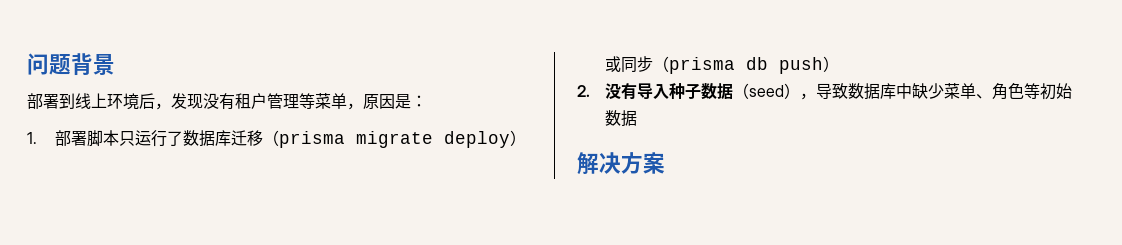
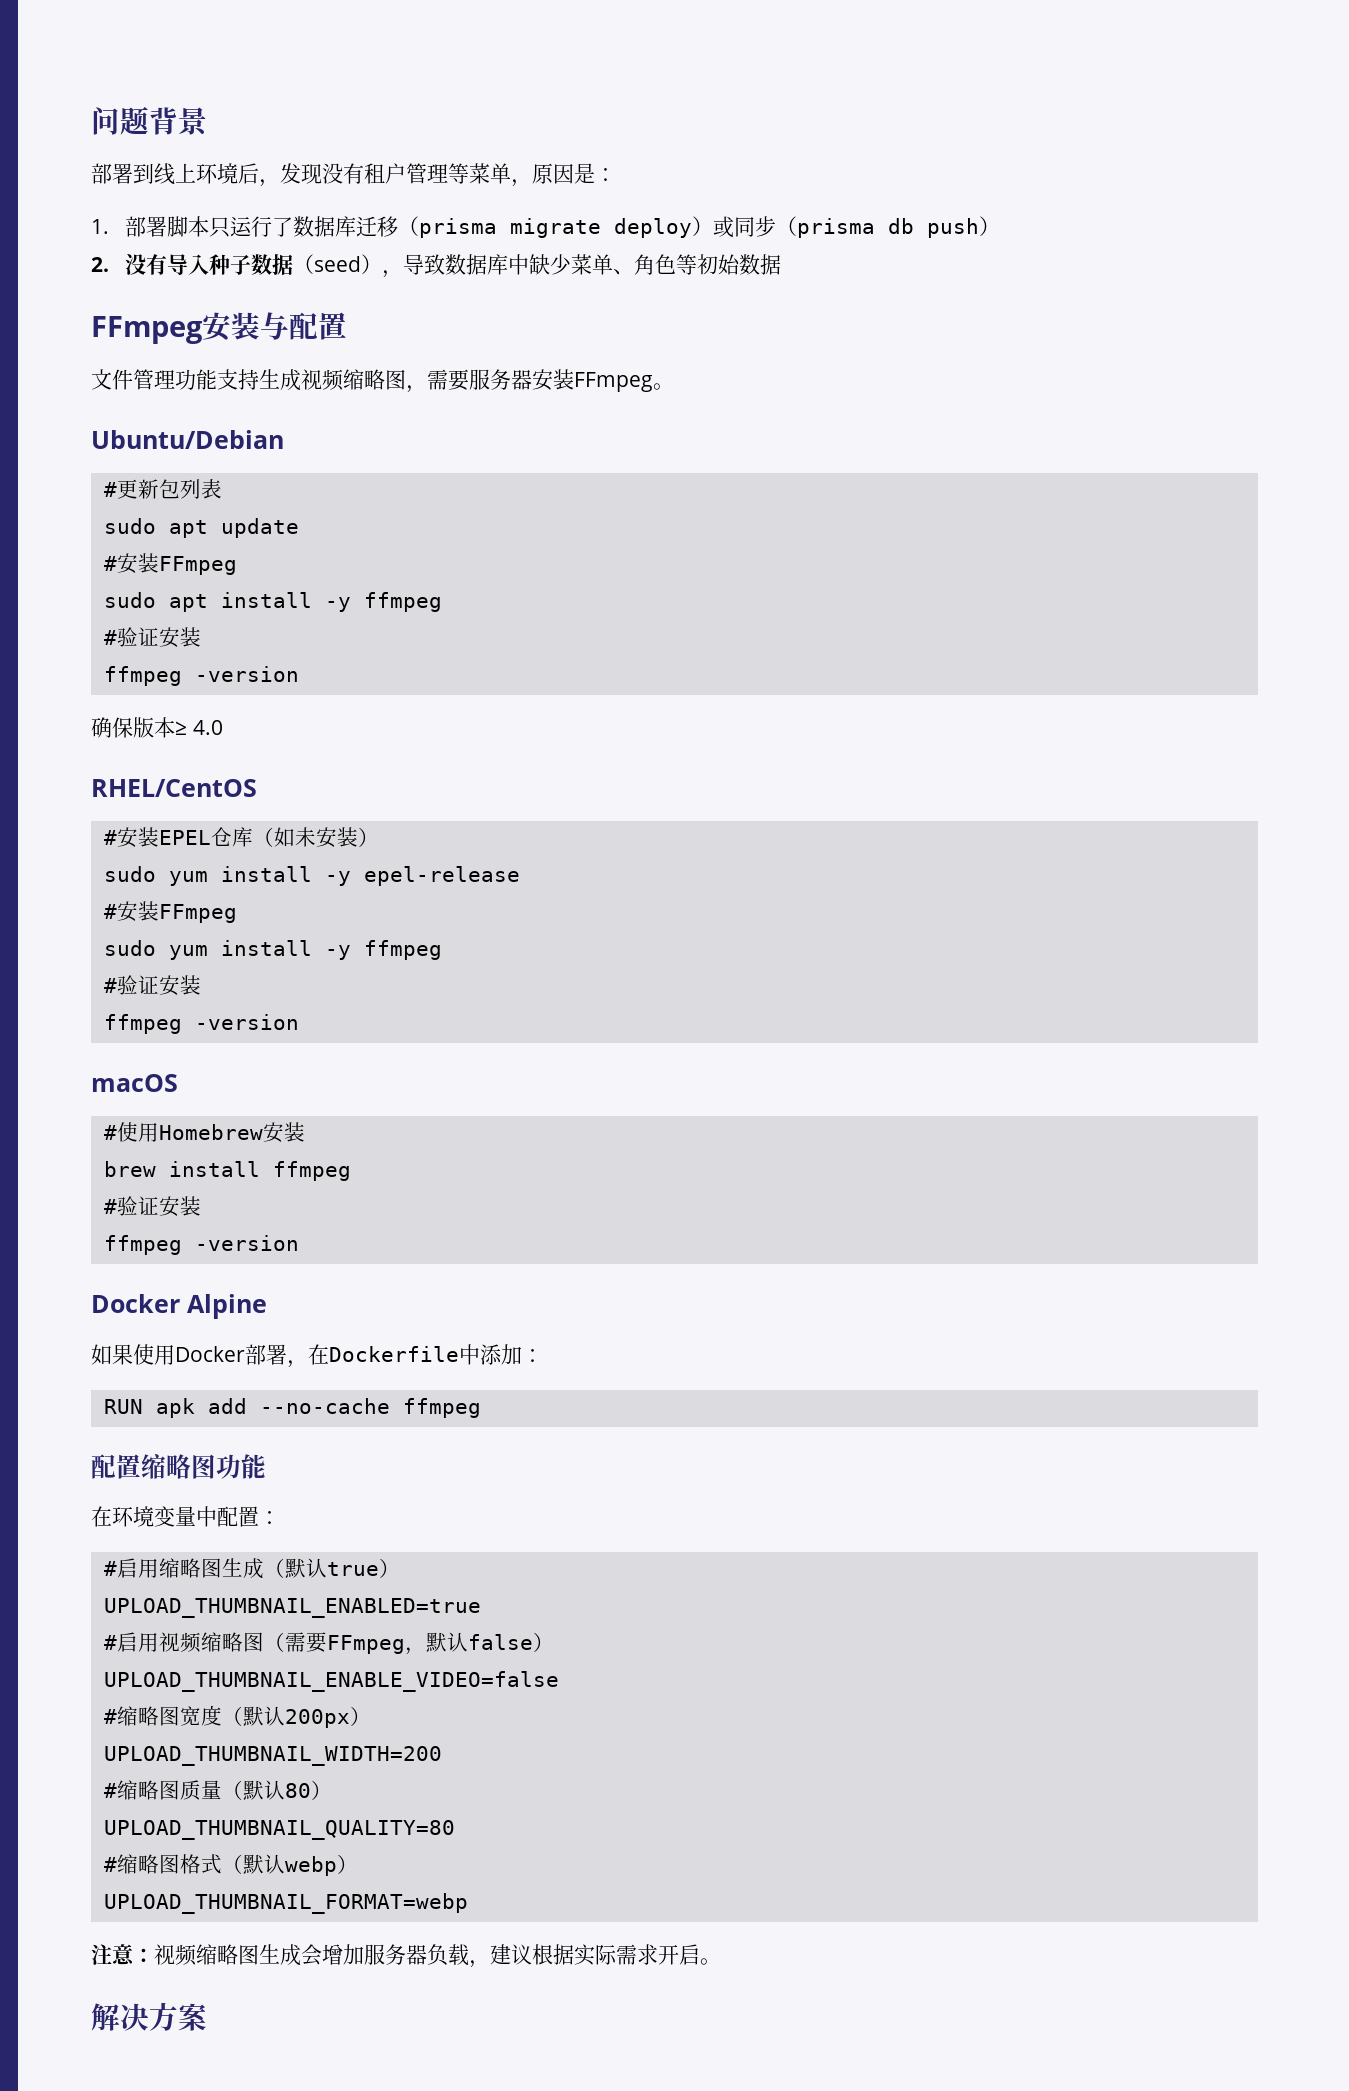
(638, 118) none -> [91,312,347,344] [91,369,674,393] [91,430,284,449] [103,479,222,499] [103,518,299,538] [103,553,237,575] [103,592,442,612] [103,627,201,648] [103,666,299,686] [91,717,223,738] [91,779,257,797] [103,827,379,848] [103,866,520,886] [103,901,237,923] [103,940,442,960] [103,975,201,996] [103,1014,299,1034] [91,1074,178,1092] [103,1122,305,1143] [103,1161,351,1181] [103,1196,201,1217] [103,1235,299,1255] [91,1294,267,1319] [91,1344,543,1368] [103,1398,481,1418] [91,1454,266,1479] [91,1506,280,1527] [103,1558,400,1579] [103,1598,481,1618] [103,1632,554,1655] [103,1671,559,1692] [103,1705,371,1728] [103,1746,442,1766] [103,1780,332,1800] [103,1820,455,1840] [103,1854,358,1876] [103,1893,468,1914] [91,1944,721,1968] // FFmpeg安装与配置 // 文件管理功能支持生成视频缩略图，需要服务器安装FFmpeg。 // Ubuntu/Debian // #更新包列表 // sudo apt update // #安装FFmpeg // sudo apt install -y ffmpeg // #验证安装 // ffmpeg -version // 确保版本≥ 4.0 // RHEL/CentOS // #安装EPEL仓库（如未安装） // sudo yum install -y epel-release // #安装FFmpeg // sudo yum install -y ffmpeg // #验证安装 // ffmpeg -version // macOS // #使用Homebrew安装 // brew install ffmpeg // #验证安装 // ffmpeg -version // Docker Alpine // 如果使用Docker部署，在Dockerfile中添加： // RUN apk add --no-cache ffmpeg // 配置缩略图功能 // 在环境变量中配置： // #启用缩略图生成（默认true） // UPLOAD_THUMBNAIL_ENABLED=true // #启用视频缩略图（需要FFmpeg，默认false） // UPLOAD_THUMBNAIL_ENABLE_VIDEO=false // #缩略图宽度（默认200px） // UPLOAD_THUMBNAIL_WIDTH=200 // #缩略图质量（默认80） // UPLOAD_THUMBNAIL_QUALITY=80 // #缩略图格式（默认webp） // UPLOAD_THUMBNAIL_FORMAT=webp // 注意：视频缩略图生成会增加服务器负载，建议根据实际需求开启。

